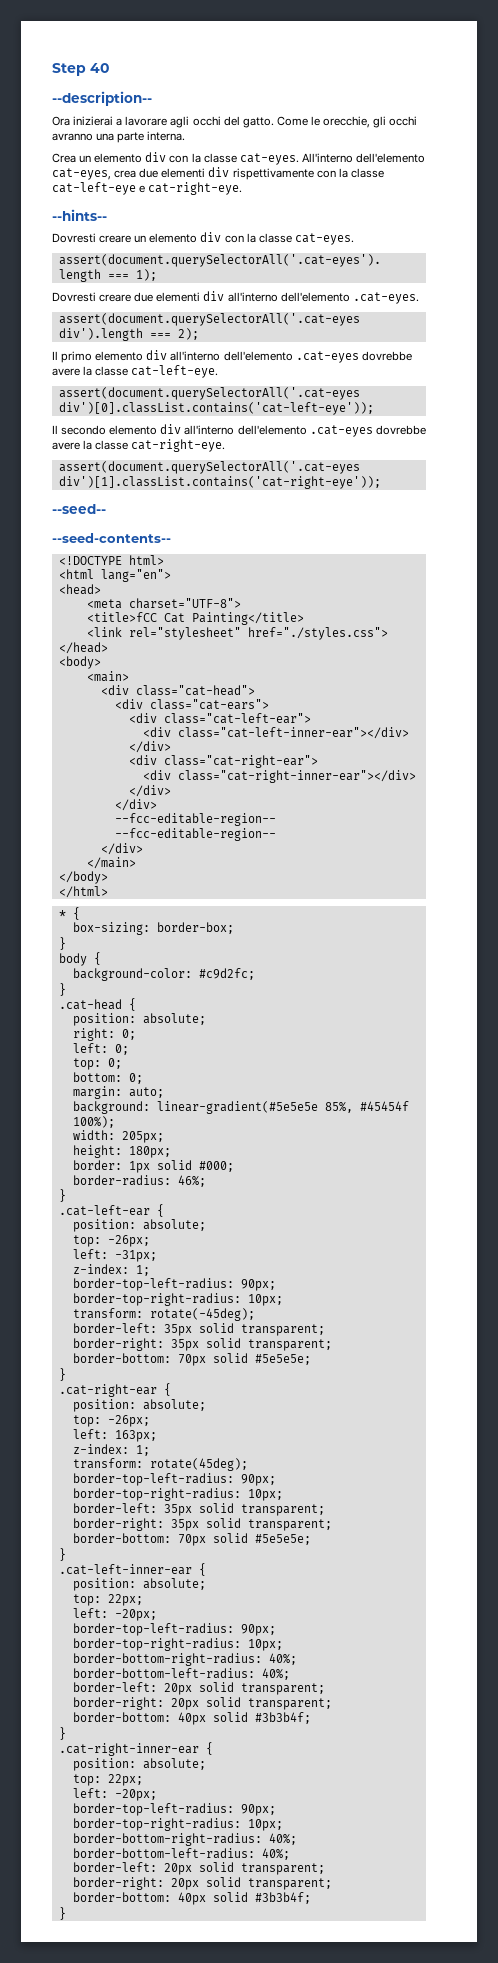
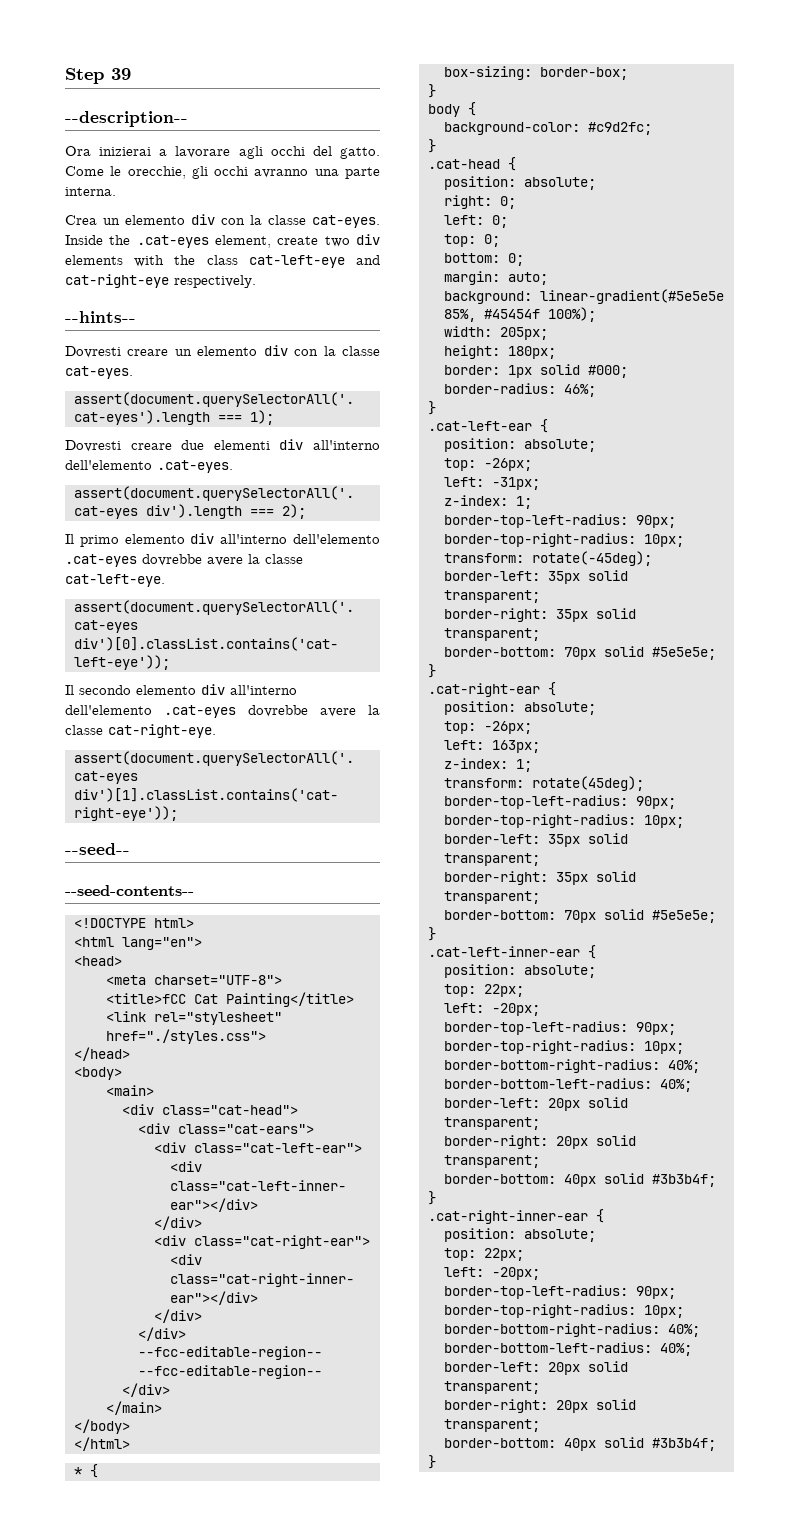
[90,63,110,73] 40 -> [111,68,131,80] 39
[301,153,425,163] [52,167,384,180] [52,182,243,195] All'interno dell'elemento cat-eyes, crea due elementi div rispettivamente con la classe cat-left-eye e cat-right-eye. -> [65,234,380,248] [65,255,380,268] [65,274,256,288] Inside the .cat-eyes element, create two div elements with the class cat-left-eye and cat-right-eye respectively.

